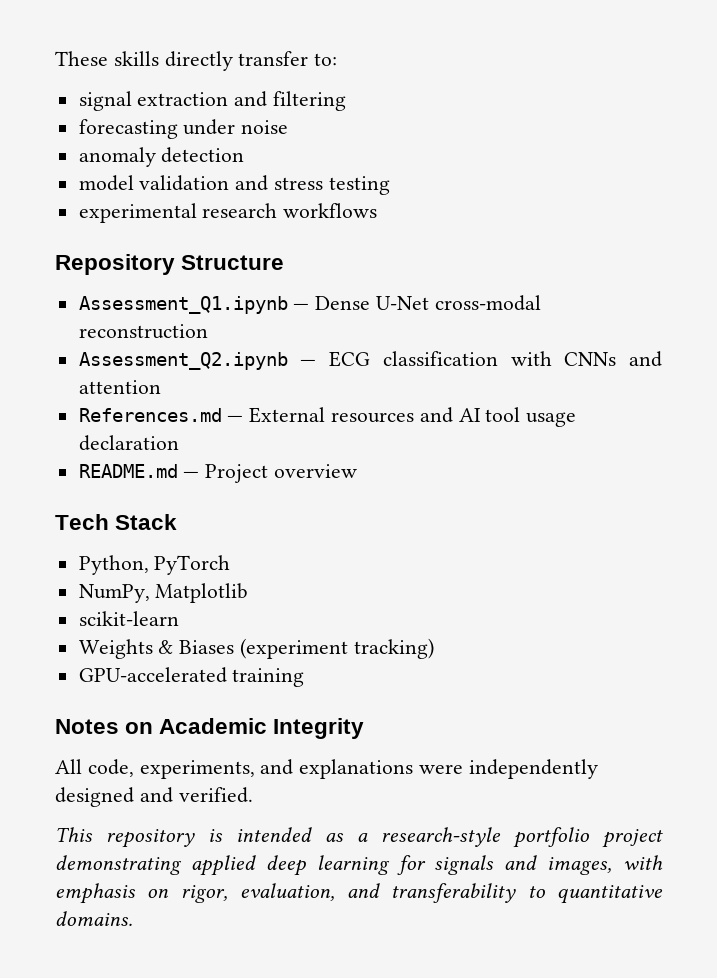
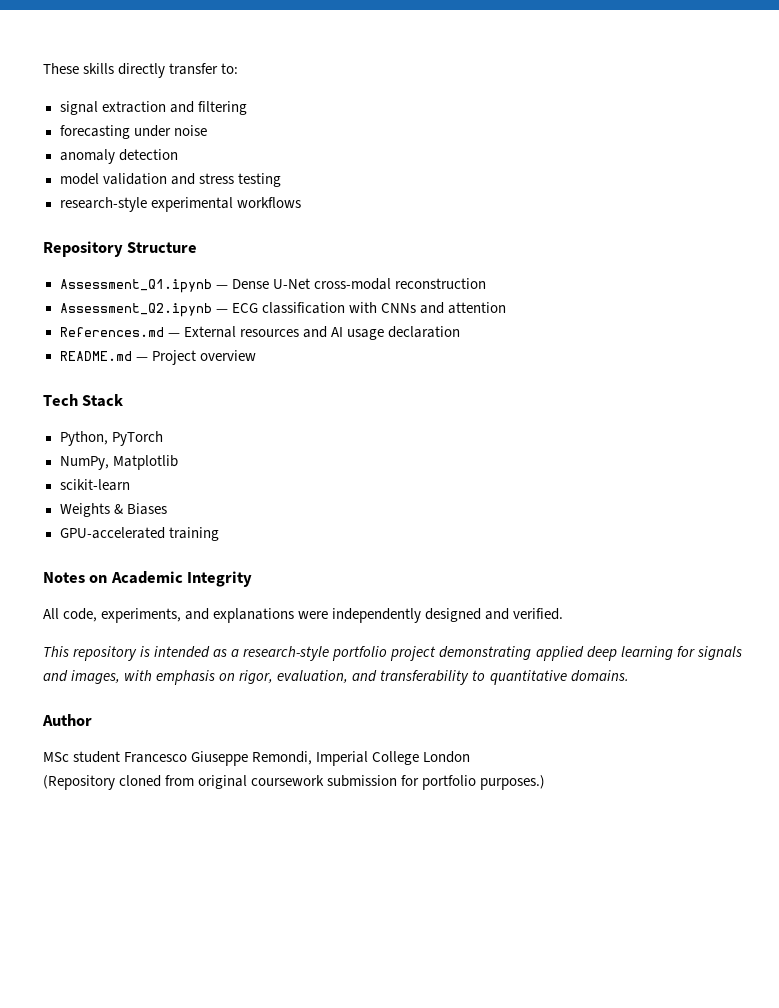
[78,203,278,223] experimental research -> [59,197,233,212] research-style experimental
[485,407,521,422] tool -> (343, 332) none
[240,638,434,659] (experiment tracking) -> (167, 509) none
(133, 918) none -> [42,714,92,726] [43,751,471,766] [43,775,546,790] // Author // MSc student Francesco Giuseppe Remondi, Imperial College London // (Repository cloned from original coursework submission for portfolio purposes.)

